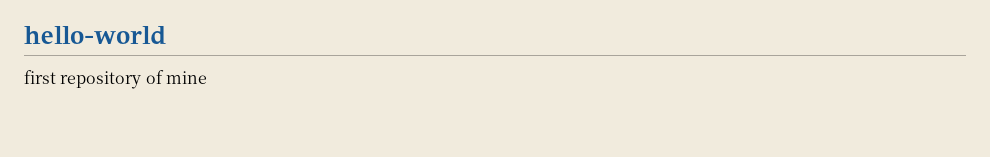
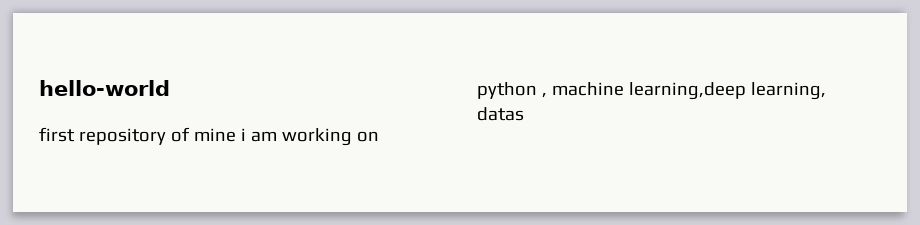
(207, 77) none -> [240,128,379,146] [477,82,826,100] [477,107,524,121] i am working on python , machine learning,deep learning, datas

